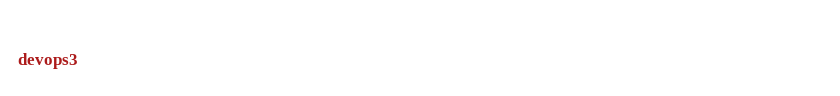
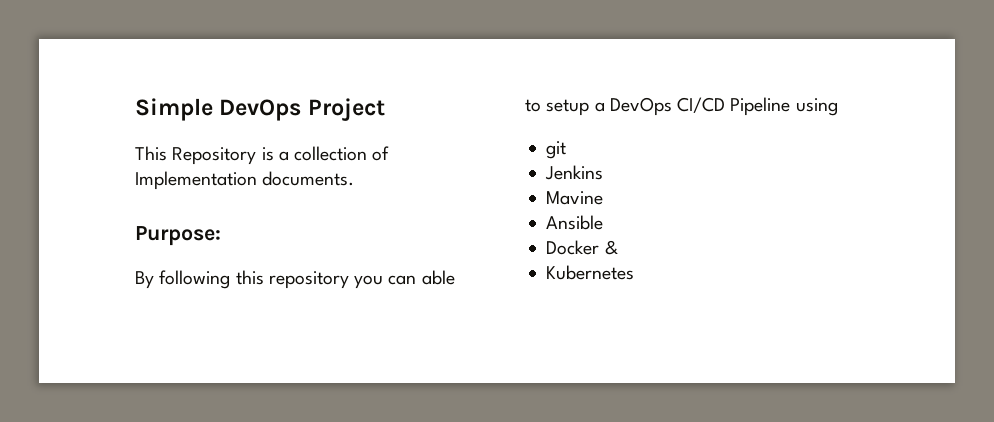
[18,53,78,69] devops3 -> [135,98,385,121] [135,146,390,165] [135,171,355,190] [135,226,221,246] [135,270,455,289] [525,97,838,116] [546,141,567,159] [545,165,604,180] [546,191,604,205] [546,215,604,230] [546,240,618,255] [546,265,635,280] Simple DevOps Project // This Repository is a collection of Implementation documents. // Purpose: // By following this repository you can able to setup a DevOps CI/CD Pipeline using // git // Jenkins // Mavine // Ansible // Docker & // Kubernetes

